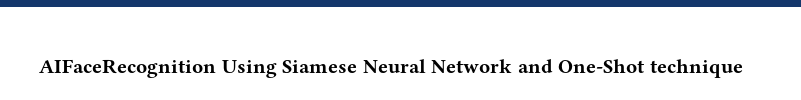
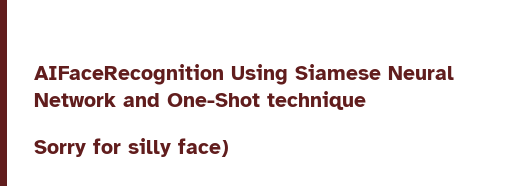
(743, 68) none -> [34,138,229,157] // Sorry for silly face)

